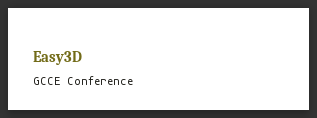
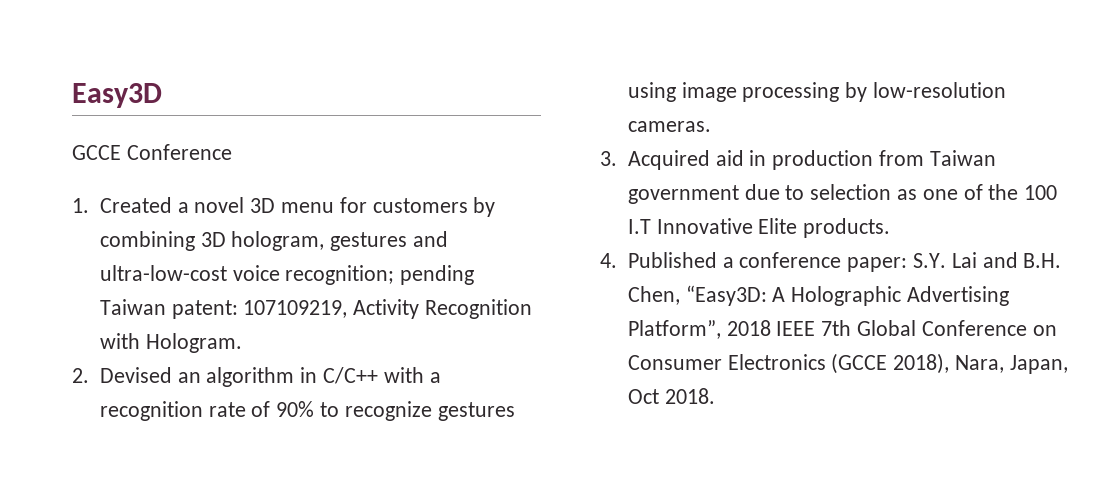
(133, 80) none -> [72,197,496,217] [99,231,448,251] [99,265,475,285] [99,299,532,319] [99,333,242,353] [72,367,441,387] [99,401,515,421] [627,82,1006,102] [627,121,711,132] [600,150,996,170] [627,184,1058,204] [627,218,891,238] [600,252,1062,272] [627,285,1009,306] [627,320,1057,339] [627,353,1068,374] [627,388,715,404] // 1. Created a novel 3D menu for customers by combining 3D hologram, gestures and ultra-low-cost voice recognition; pending Taiwan patent: 107109219, Activity Recognition with Hologram. // 2. Devised an algorithm in C/C++ with a recognition rate of 90% to recognize gestures using image processing by low-resolution cameras. // 3. Acquired aid in production from Taiwan government due to selection as one of the 100 I.T Innovative Elite products. // 4. Published a conference paper: S.Y. Lai and B.H. Chen, “Easy3D: A Holographic Advertising Platform”, 2018 IEEE 7th Global Conference on Consumer Electronics (GCCE 2018), Nara, Japan, Oct 2018.

